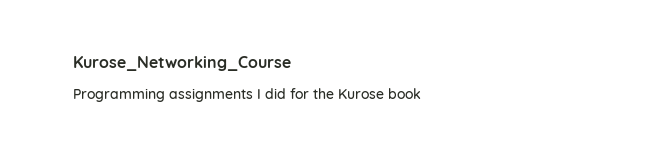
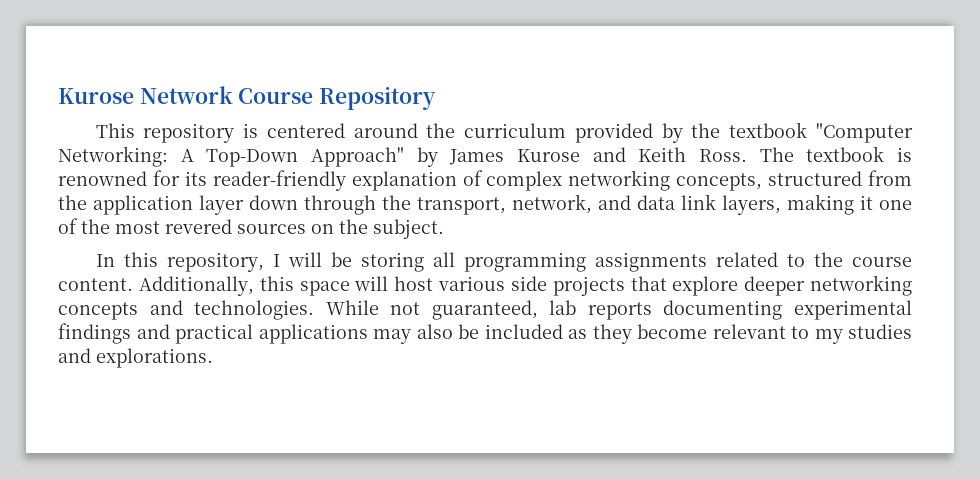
[73,56,291,71] [73,88,421,102] Kurose_Networking_Course // Programming assignments I did for the Kurose book -> [58,86,437,110] [95,122,913,143] [58,146,912,167] [58,170,912,191] [58,194,912,215] [58,218,444,239] [95,252,913,272] [58,275,912,296] [58,300,912,320] [58,323,912,344] [58,348,213,368] Kurose Network Course Repository // This repository is centered around the curriculum provided by the textbook "Computer Networking: A Top-Down Approach" by James Kurose and Keith Ross. The textbook is renowned for its reader-friendly explanation of complex networking concepts, structured from the application layer down through the transport, network, and data link layers, making it one of the most revered sources on the subject. // In this repository, I will be storing all programming assignments related to the course content. Additionally, this space will host various side projects that explore deeper networking concepts and technologies. While not guaranteed, lab reports documenting experimental findings and practical applications may also be included as they become relevant to my studies and explorations.

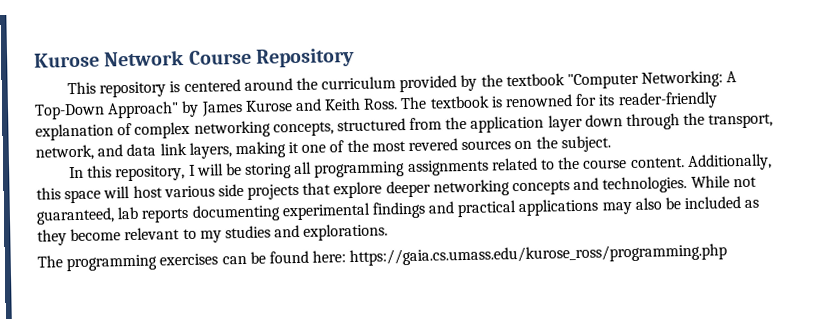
(213, 358) none -> [37,243,728,272] // The programming exercises can be found here: https://gaia.cs.umass.edu/kurose_ross/programming.php

